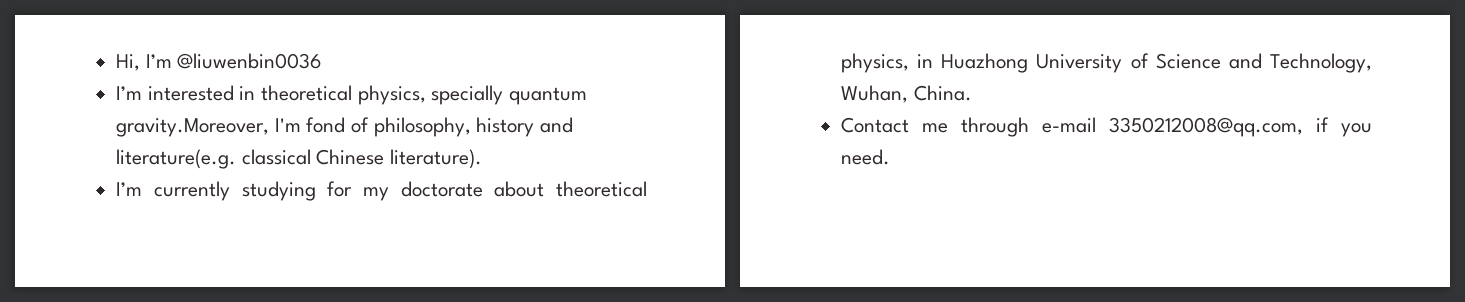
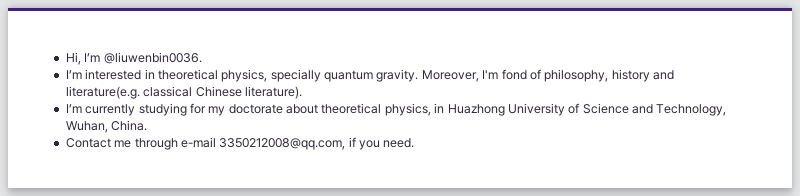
[177,53,323,69] @liuwenbin0036 -> [103,52,202,64] @liuwenbin0036.
[116,118,270,137] gravity.Moreover, -> [376,69,479,82] gravity. Moreover,

